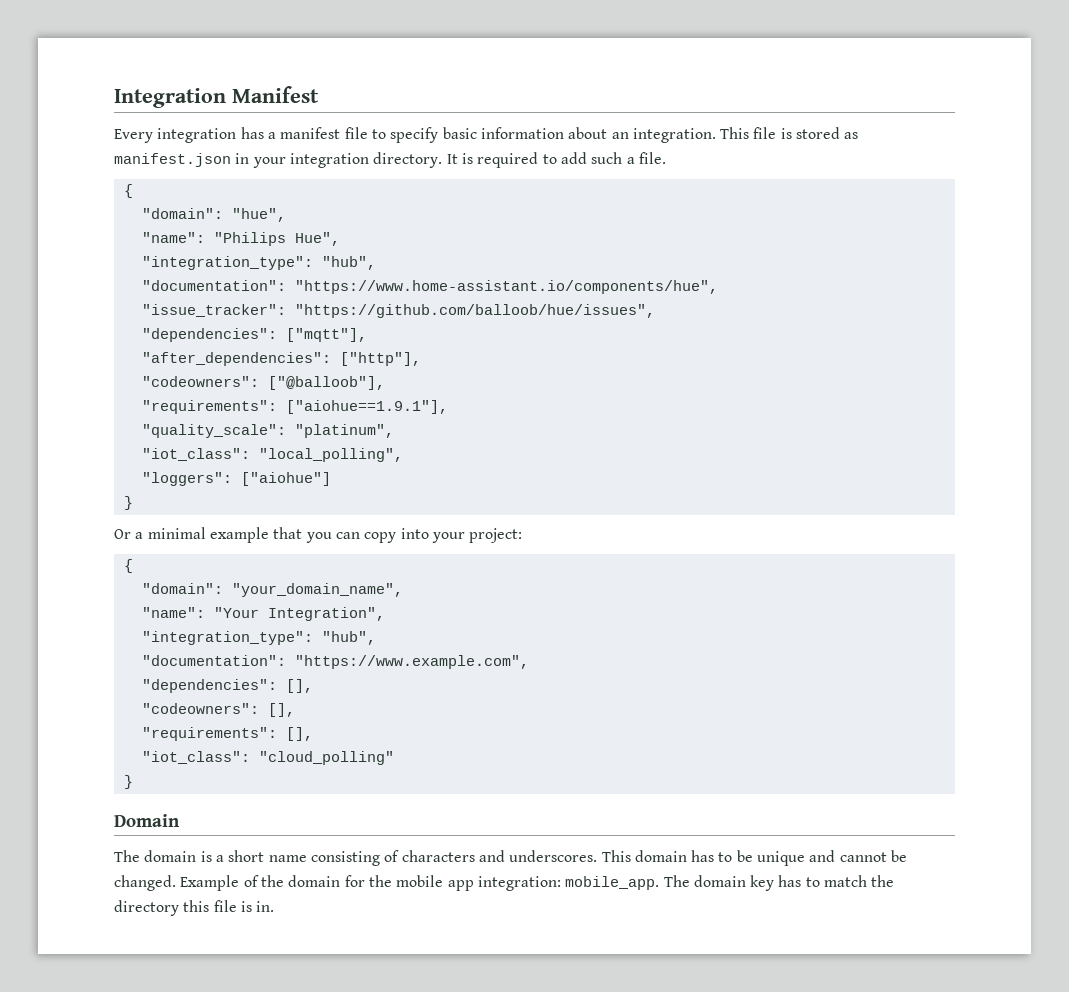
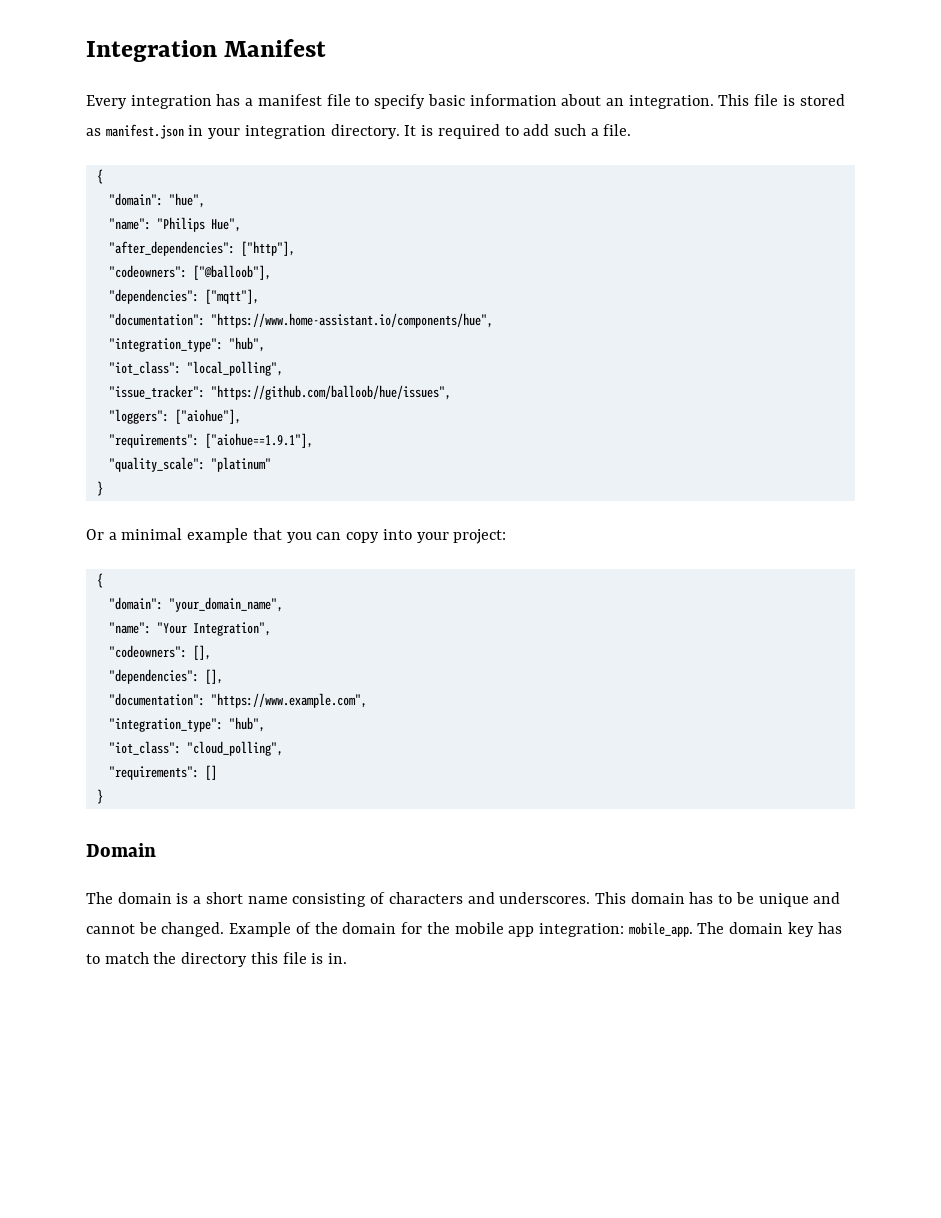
[141,256,376,270] [141,280,718,294] [141,304,655,318] [141,328,367,342] [141,352,421,366] [141,376,385,390] [141,400,448,414] [141,424,394,438] [141,448,403,462] [141,472,331,486] "integration_type": "hub", // "documentation": "https://www.home-assistant.io/components/hue", // "issue_tracker": "https://github.com/balloob/hue/issues", // "dependencies": ["mqtt"], // "after_dependencies": ["http"], // "codeowners": ["@balloob"], // "requirements": ["aiohue==1.9.1"], // "quality_scale": "platinum", // "iot_class": "local_polling", // "loggers": ["aiohue"] -> [108,241,295,256] [108,265,271,280] [108,289,259,304] [108,313,493,328] [108,337,265,352] [108,361,283,376] [108,385,451,400] [108,409,241,424] [108,433,313,448] [108,457,271,472] "after_dependencies": ["http"], // "codeowners": ["@balloob"], // "dependencies": ["mqtt"], // "documentation": "https://www.home-assistant.io/components/hue", // "integration_type": "hub", // "iot_class": "local_polling", // "issue_tracker": "https://github.com/balloob/hue/issues", // "loggers": ["aiohue"], // "requirements": ["aiohue==1.9.1"], // "quality_scale": "platinum"
[141,631,376,645] [141,655,529,669] [141,679,313,693] [141,703,295,717] [141,727,313,741] [141,751,394,765] "integration_type": "hub", // "documentation": "https://www.example.com", // "dependencies": [], // "codeowners": [], // "requirements": [], // "iot_class": "cloud_polling" -> [108,645,211,660] [108,669,223,684] [108,693,367,708] [108,717,265,732] [108,741,283,756] [108,765,217,780] "codeowners": [], // "dependencies": [], // "documentation": "https://www.example.com", // "integration_type": "hub", // "iot_class": "cloud_polling", // "requirements": []

